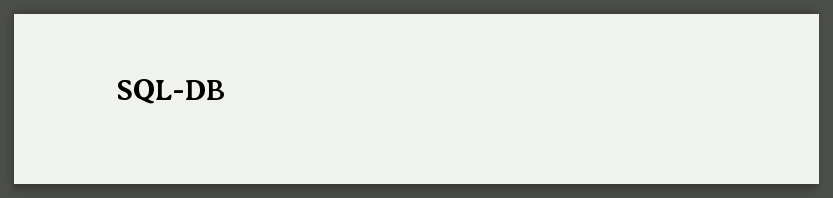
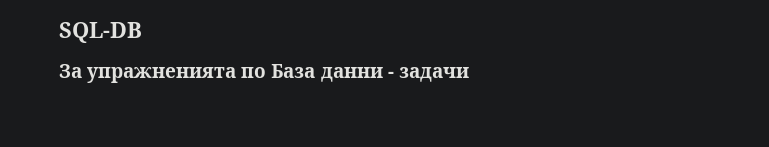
(225, 91) none -> [59,64,469,83] // За упражненията по База данни - задачи

